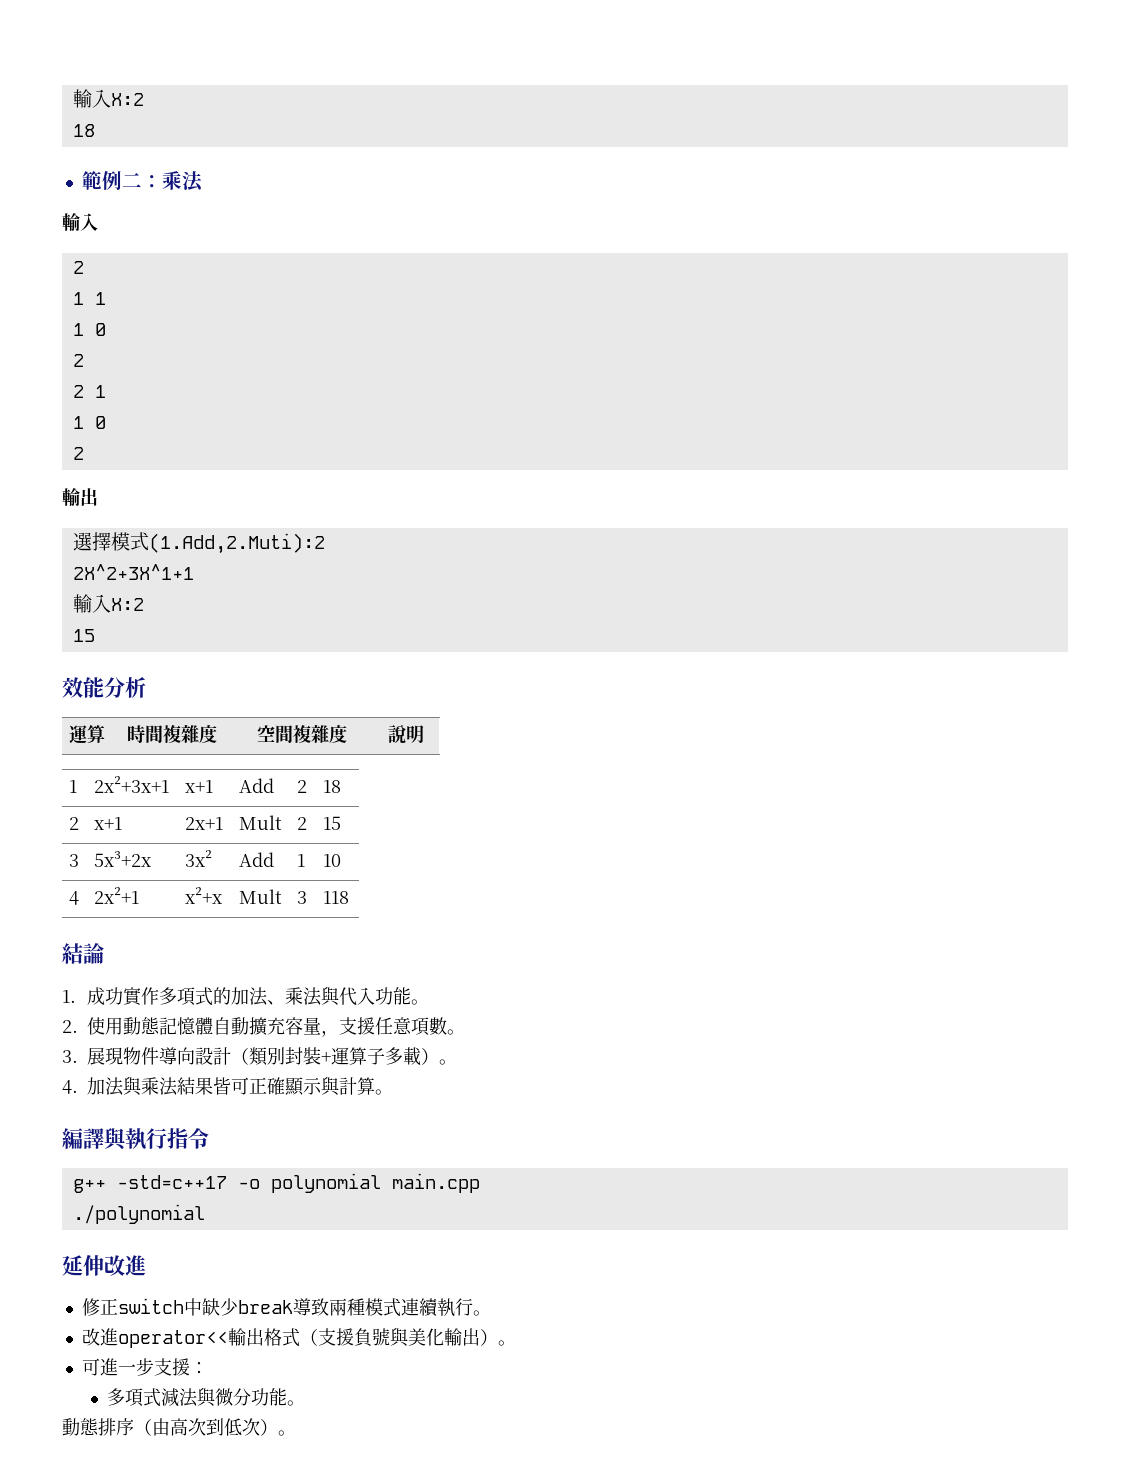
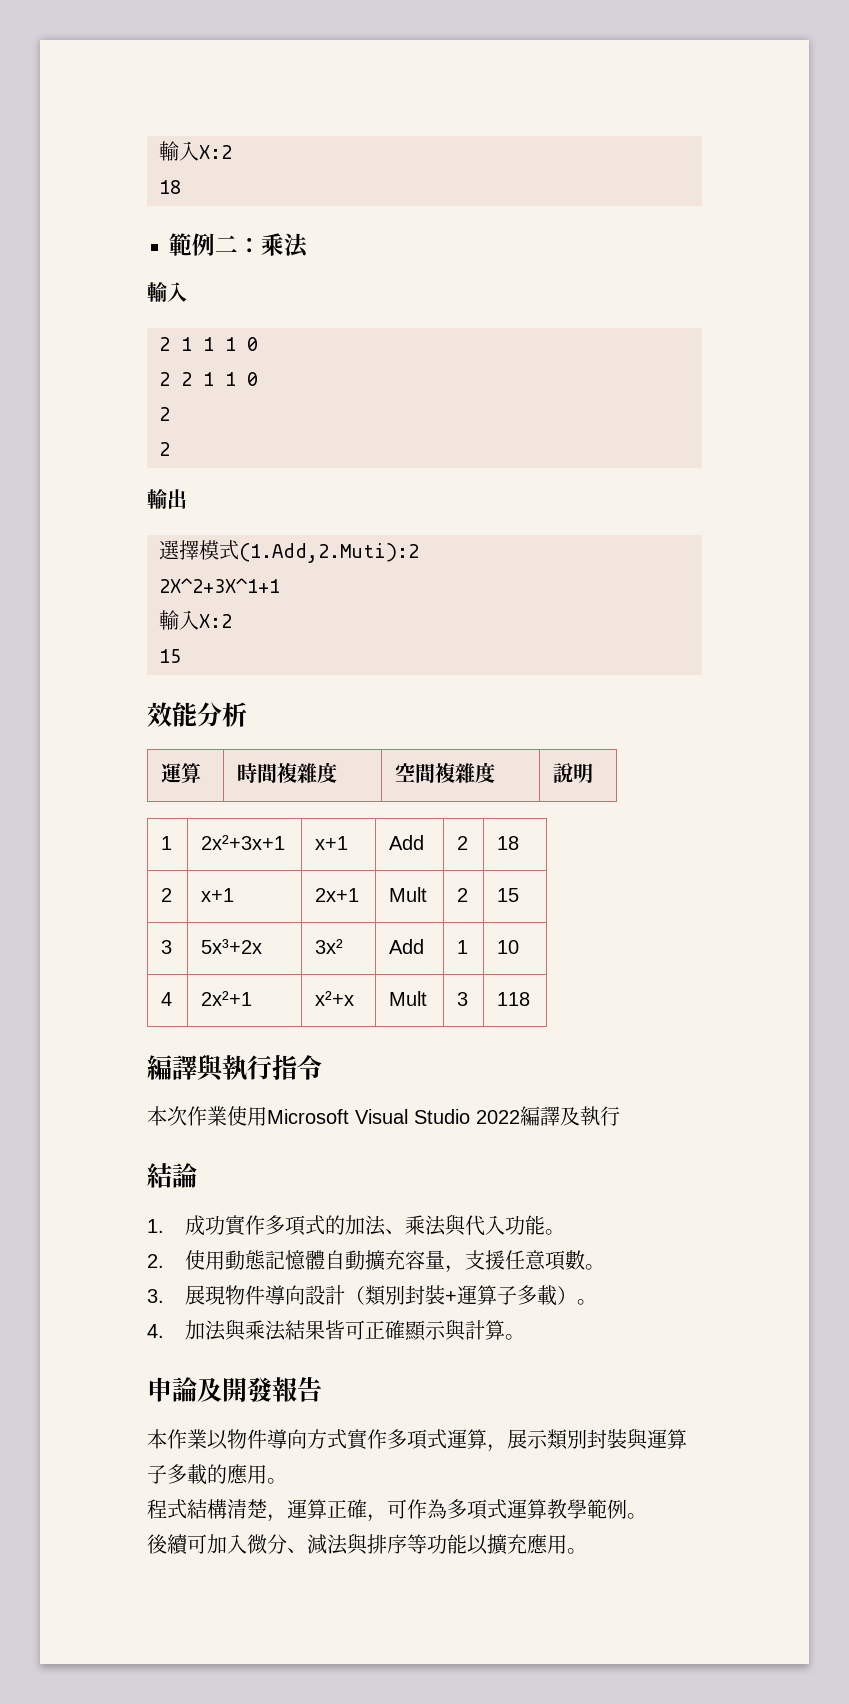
[72,292,106,305] [72,323,106,336] [72,354,84,367] [72,385,106,398] [72,416,106,429] // 1 1 // 1 0 // 2 // 2 1 // 1 0 -> [181,337,258,351] [159,372,258,386] [159,407,170,421] 1 1 1 0 // 2 2 1 1 0 // 2
(350, 897) none -> [147,1054,322,1082] [147,1106,620,1126] // 編譯與執行指令 // 本次作業使用Microsoft Visual Studio 2022編譯及執行
[62,1128,209,1151] [72,1173,480,1193] [72,1204,205,1224] [62,1254,146,1276] [81,1298,491,1317] [81,1327,516,1348] [81,1358,208,1376] [106,1387,305,1407] [62,1418,278,1436] 編譯與執行指令 // g++ -std=c++17 -o polynomial main.cpp // ./polynomial // 延伸改進 // 修正switch中缺少break導致兩種模式連續執行。 // 改進operator<<輸出格式（支援負號與美化輸出）。 // 可進一步支援： // 多項式減法與微分功能。 // 動態排序（由高次到低次） -> [147,1377,322,1402] [147,1428,687,1452] [147,1464,287,1485] [147,1499,647,1522] [147,1533,567,1555] 申論及開發報告 // 本作業以物件導向方式實作多項式運算，展示類別封裝與運算子多載的應用。 // 程式結構清楚，運算正確，可作為多項式運算教學範例。 // 後續可加入微分、減法與排序等功能以擴充應用

